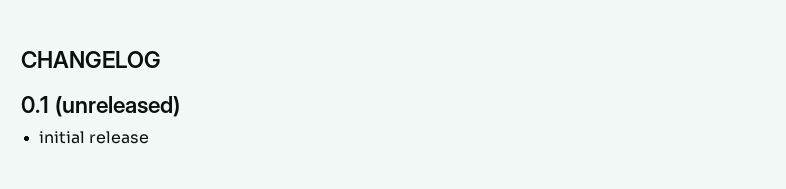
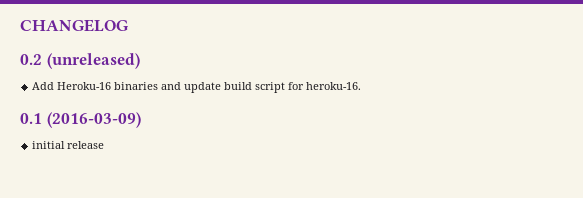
(161, 59) none -> [20,53,140,69] [32,82,362,93] // 0.2 (unreleased) // Add Heroku-16 binaries and update build script for heroku-16.
[55,96,181,117] (unreleased) -> [46,112,141,128] (2016-03-09)

